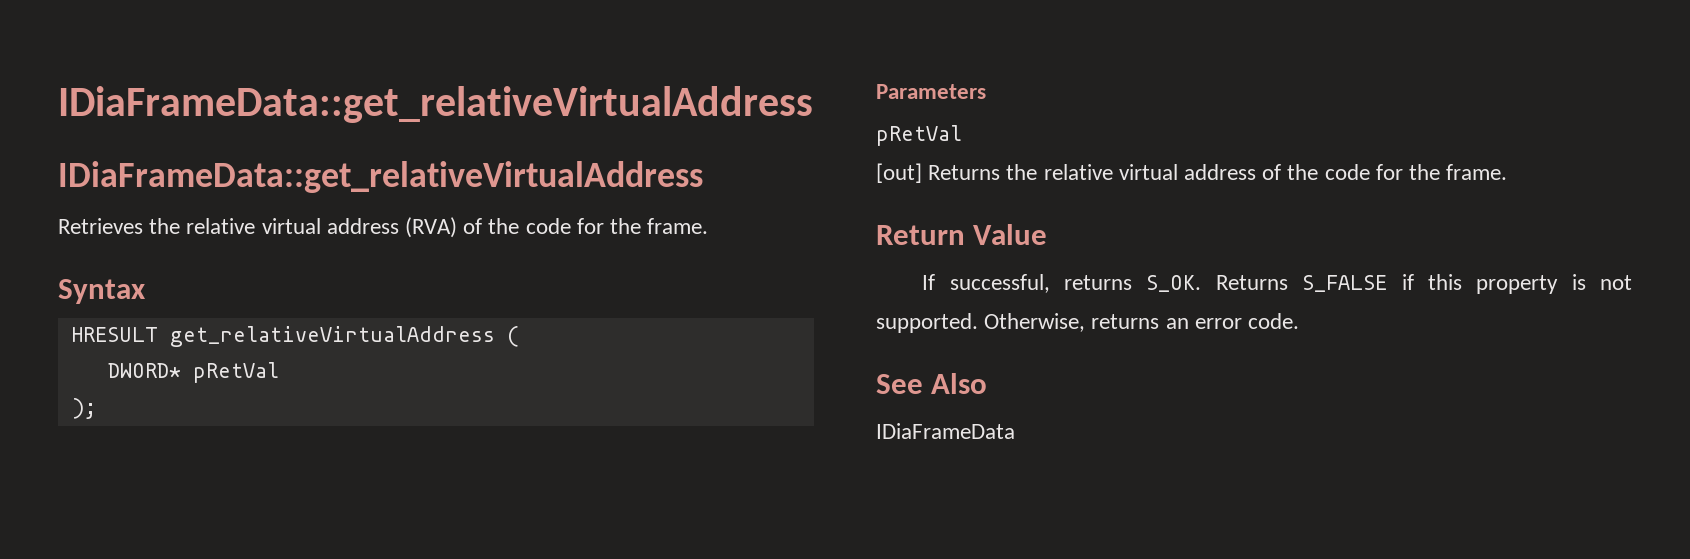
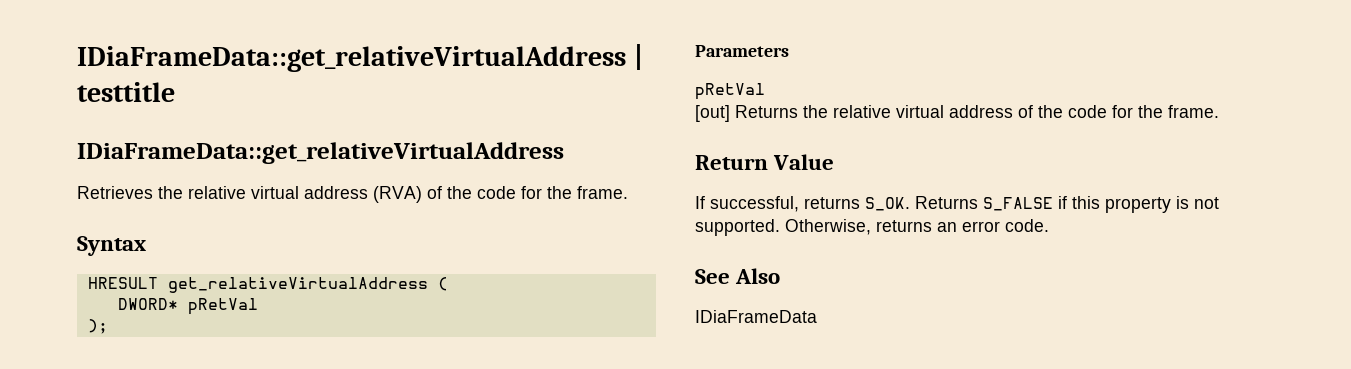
[58,86,813,123] IDiaFrameData::get_relativeVirtualAddress -> [77,44,643,72] [77,82,175,102] IDiaFrameData::get_relativeVirtualAddress | testtitle

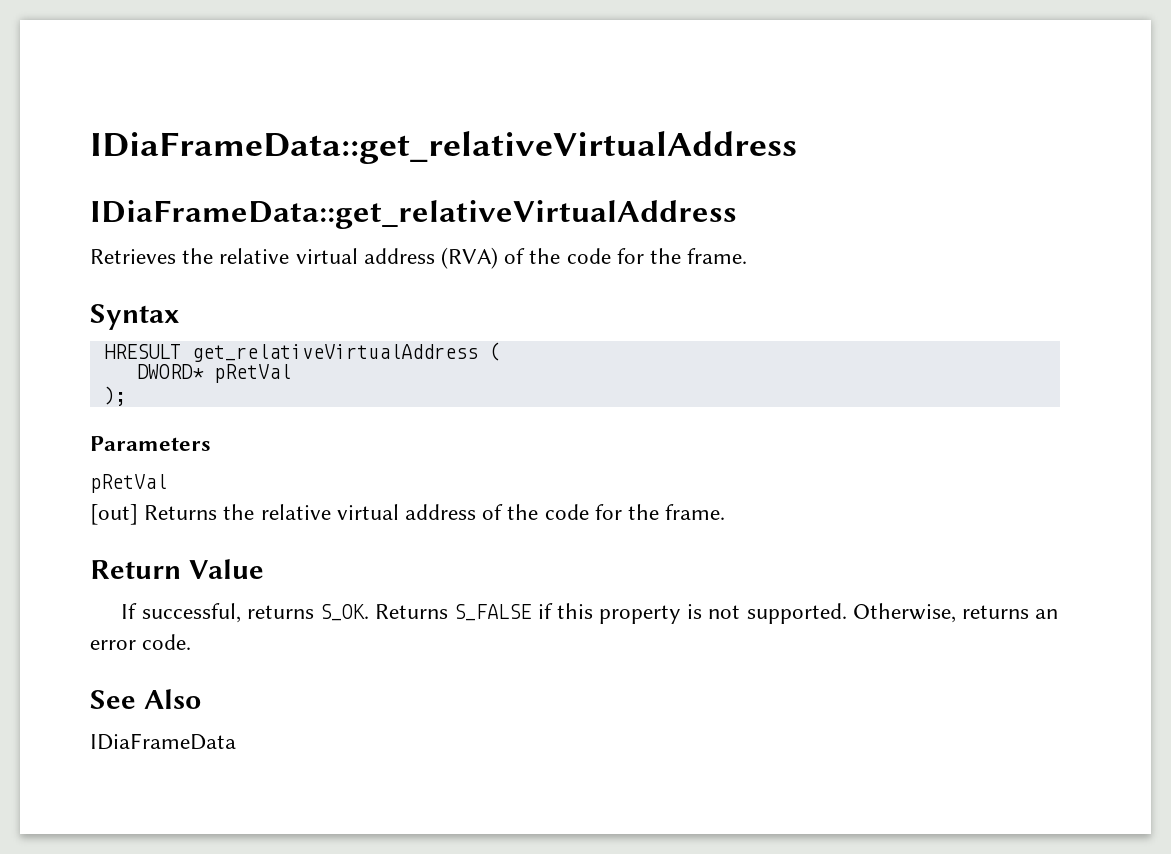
[77,44,643,72] [77,82,175,102] IDiaFrameData::get_relativeVirtualAddress | testtitle -> [90,131,797,164] IDiaFrameData::get_relativeVirtualAddress

